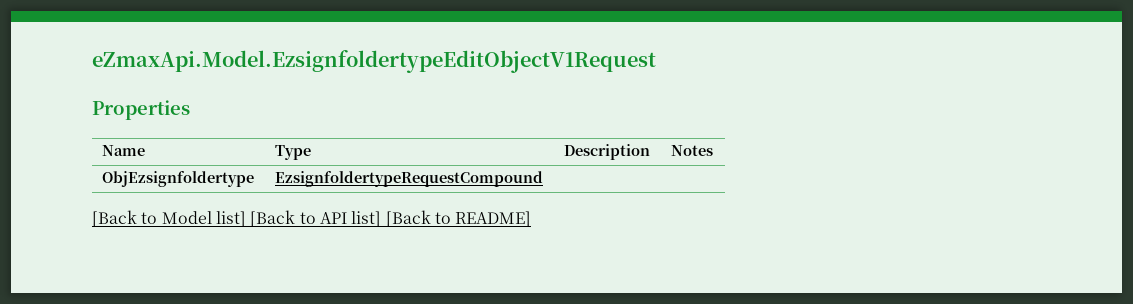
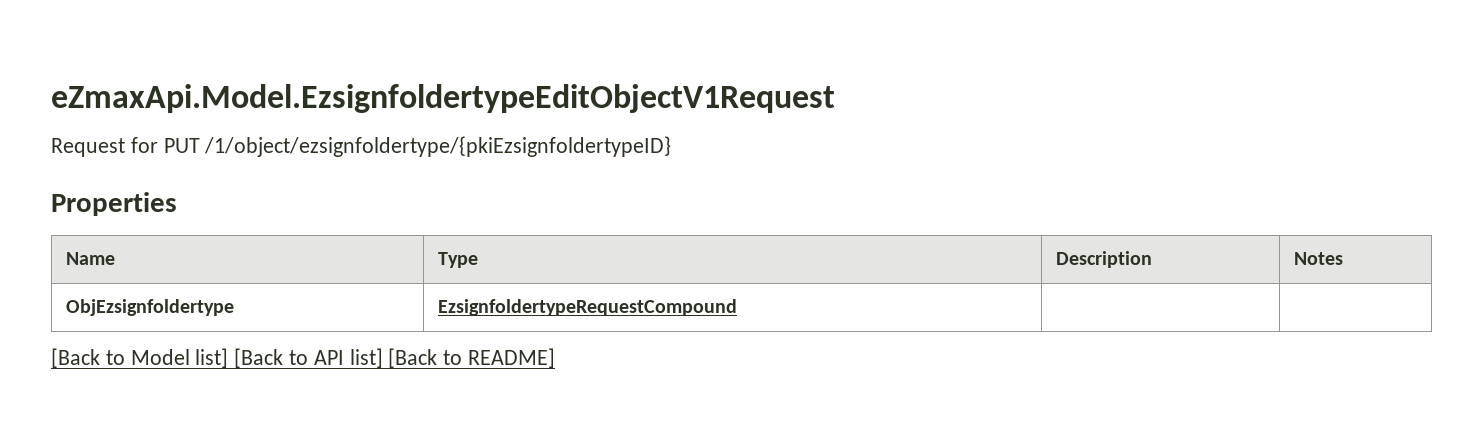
(656, 61) none -> [51,136,672,157] // Request for PUT /1/object/ezsignfoldertype/{pkiEzsignfoldertypeID}

